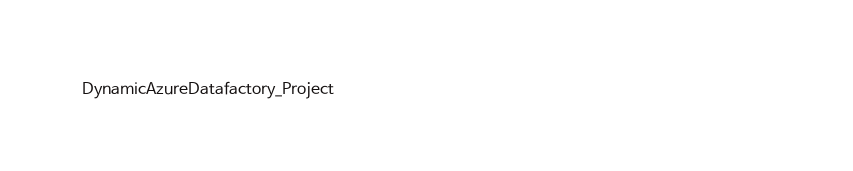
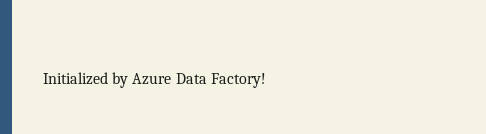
[82,81,334,99] DynamicAzureDatafactory_Project -> [43,72,266,88] Initialized by Azure Data Factory!

